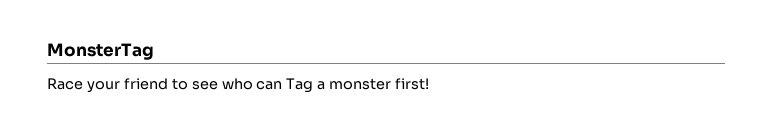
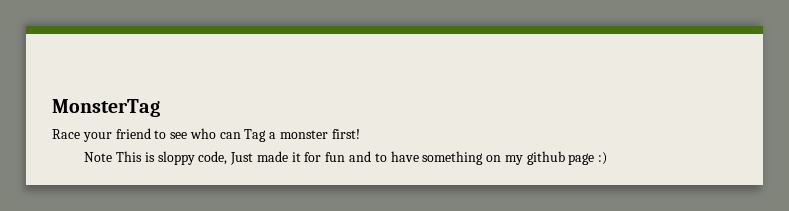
(430, 84) none -> [84,151,608,165] // Note This is sloppy code, Just made it for fun and to have something on my github page :)

